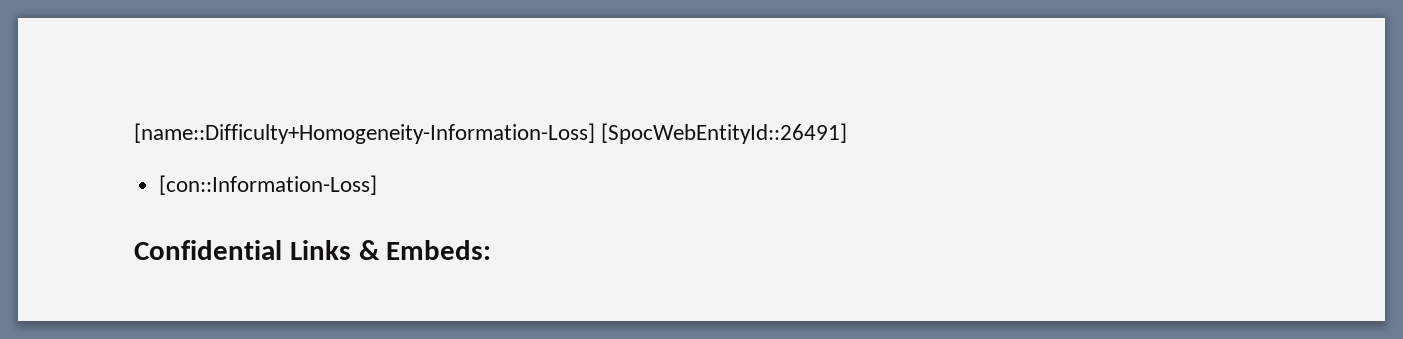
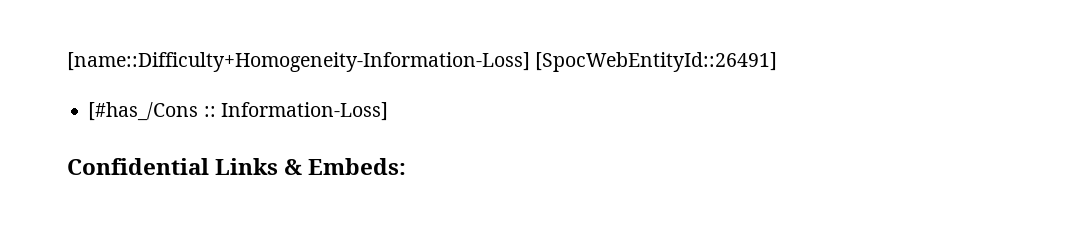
[159,175,378,195] [con::Information-Loss] -> [88,102,388,121] [#has_/Cons :: Information-Loss]

